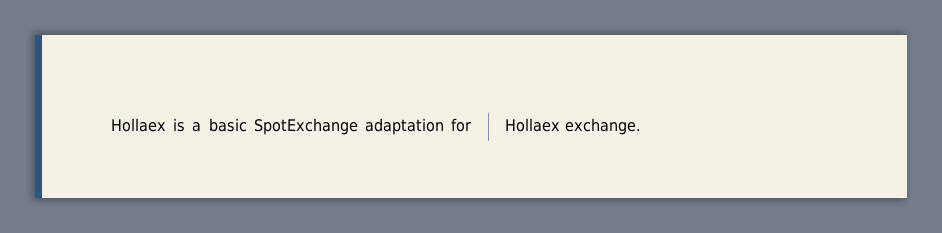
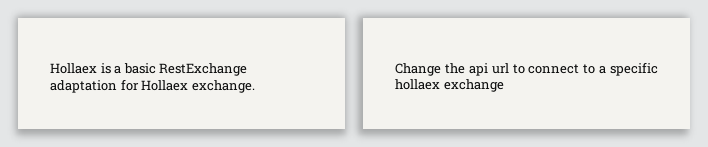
[253,118,358,135] SpotExchange -> [159,63,248,76] RestExchange
(641, 126) none -> [395,62,658,76] [395,79,504,92] // Change the api url to connect to a specific hollaex exchange

